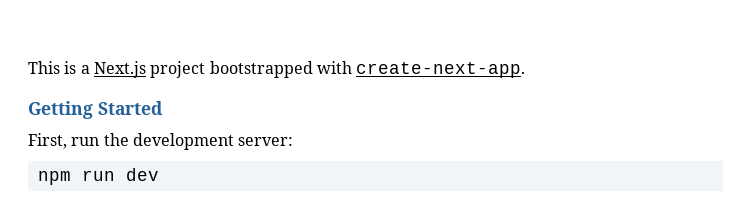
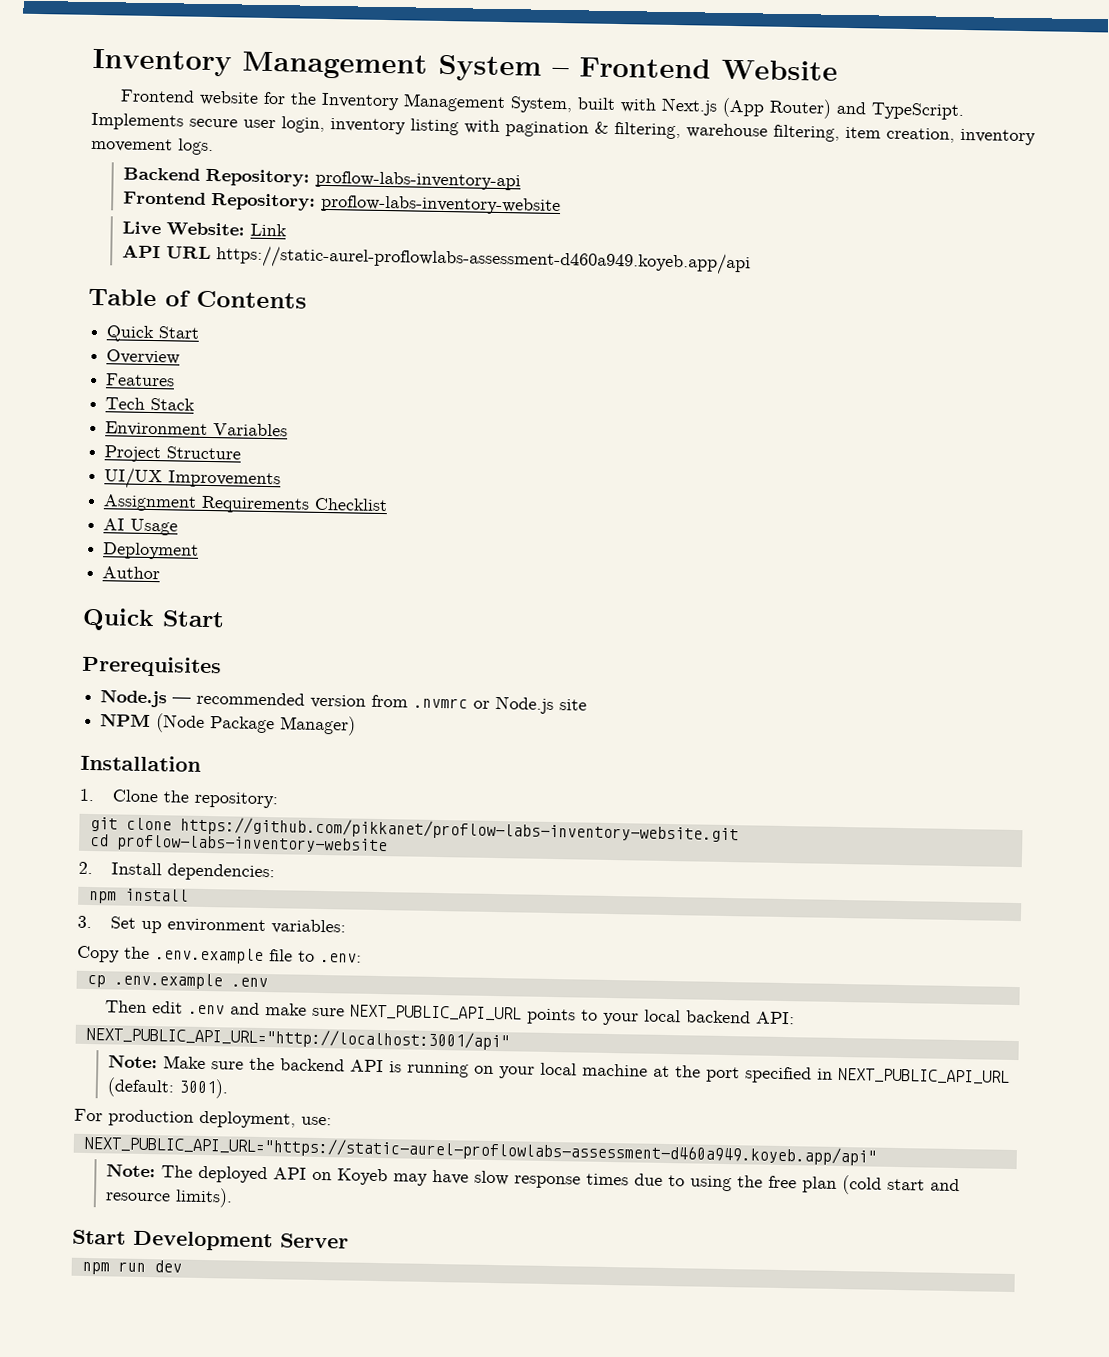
[28,61,526,78] [28,101,163,119] [28,133,294,150] This is a Next.js project bootstrapped with create-next-app. // Getting Started // First, run the development server: -> [92,48,838,82] [119,89,964,120] [91,112,1036,146] [91,137,214,156] [122,167,521,191] [122,191,561,216] [121,221,287,237] [121,244,751,276] [88,288,307,309] [106,325,201,343] [106,349,181,365] [106,373,176,387] [105,397,196,411] [105,421,289,437] [104,445,242,463] [104,467,282,490] [103,494,389,514] [103,518,179,536] [103,542,200,560] [102,566,161,580] [82,607,225,632] [81,655,222,678] [100,689,588,715] [100,713,357,736] [80,754,201,772] [79,788,278,809] [89,816,739,844] [89,833,388,855] [78,861,275,882] [88,888,189,904] [77,915,346,935] [77,945,362,965] [86,972,268,990] [104,1000,795,1026] [85,1025,510,1051] [107,1054,1010,1085] [106,1077,229,1099] [74,1108,332,1129] [83,1134,877,1166] [105,1163,960,1195] [104,1187,233,1208] [72,1229,349,1252] Inventory Management System – Frontend Website // Frontend website for the Inventory Management System, built with Next.js (App Router) and TypeScript. Implements secure user login, inventory listing with pagination & filtering, warehouse filtering, item creation, inventory movement logs. // Backend Repository: proflow-labs-inventory-api // Frontend Repository: proflow-labs-inventory-website // Live Website: Link // API URL https://static-aurel-proflowlabs-assessment-d460a949.koyeb.app/api // Table of Contents // Quick Start // Overview // Features // Tech Stack // Environment Variables // Project Structure // UI/UX Improvements // Assignment Requirements Checklist // AI Usage // Deployment // Author // Quick Start // Prerequisites // Node.js — recommended version from .nvmrc or Node.js site // NPM (Node Package Manager) // Installation // 1. Clone the repository: // git clone https://github.com/pikkanet/proflow-labs-inventory-website.git // cd proflow-labs-inventory-website // 2. Install dependencies: // npm install // 3. Set up environment variables: // Copy the .env.example file to .env: // cp .env.example .env // Then edit .env and make sure NEXT_PUBLIC_API_URL points to your local backend API: // NEXT_PUBLIC_API_URL="http://localhost:3001/api" // Note: Make sure the backend API is running on your local machine at the port specified in NEXT_PUBLIC_API_URL (default: 3001). // For production deployment, use: // NEXT_PUBLIC_API_URL="https://static-aurel-proflowlabs-assessment-d460a949.koyeb.app/api" // Note: The deployed API on Koyeb may have slow response times due to using the free plan (cold start and resource limits). // Start Development Server

